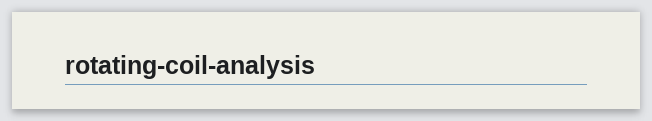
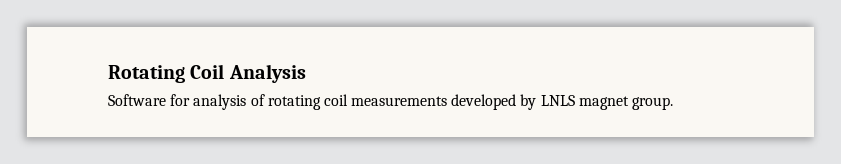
[65,55,315,79] rotating-coil-analysis -> [108,64,306,83] [108,94,674,110] Rotating Coil Analysis // Software for analysis of rotating coil measurements developed by LNLS magnet group.

